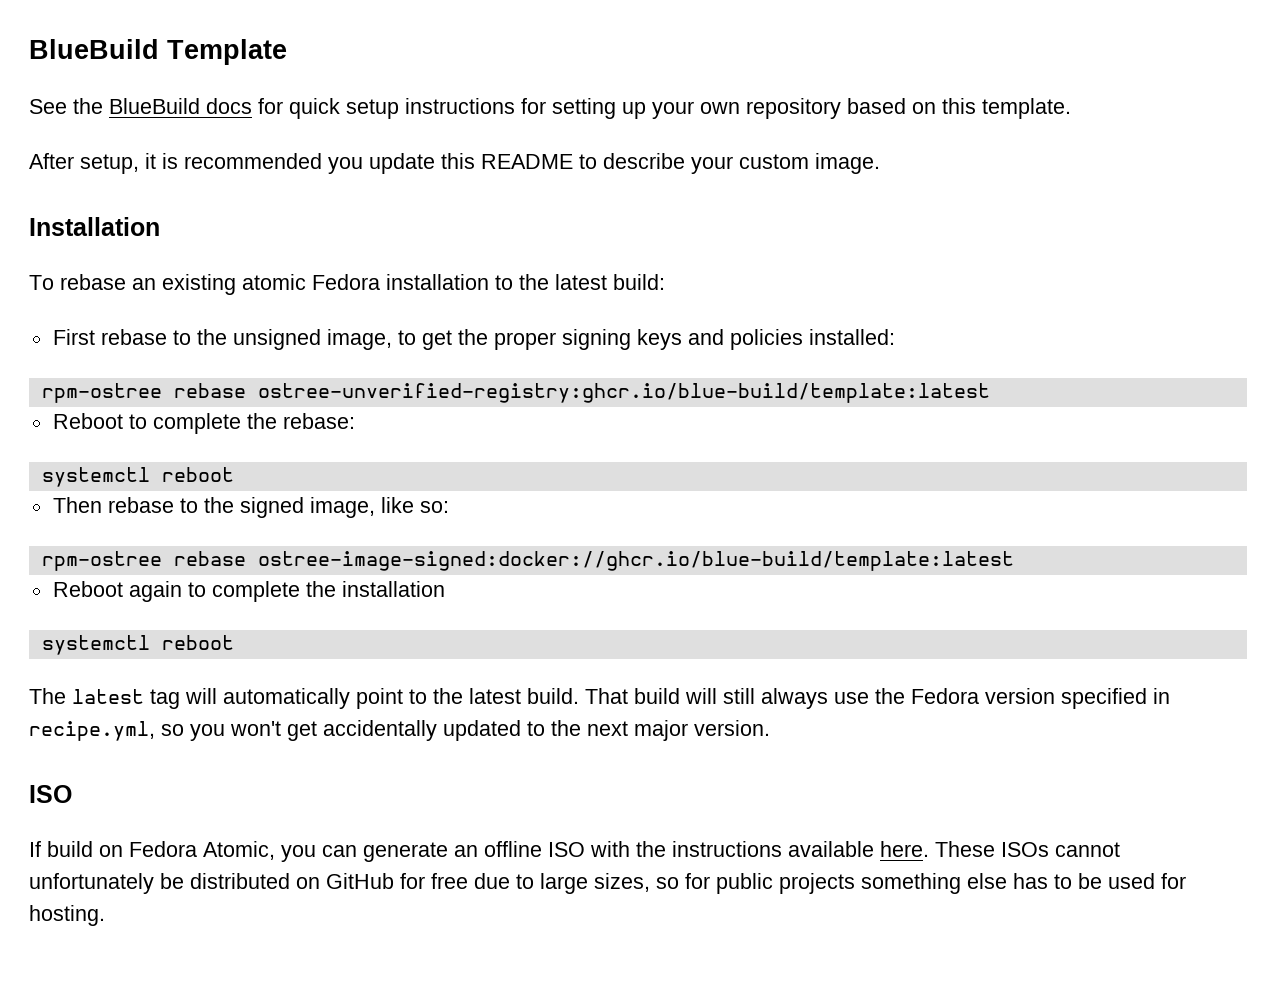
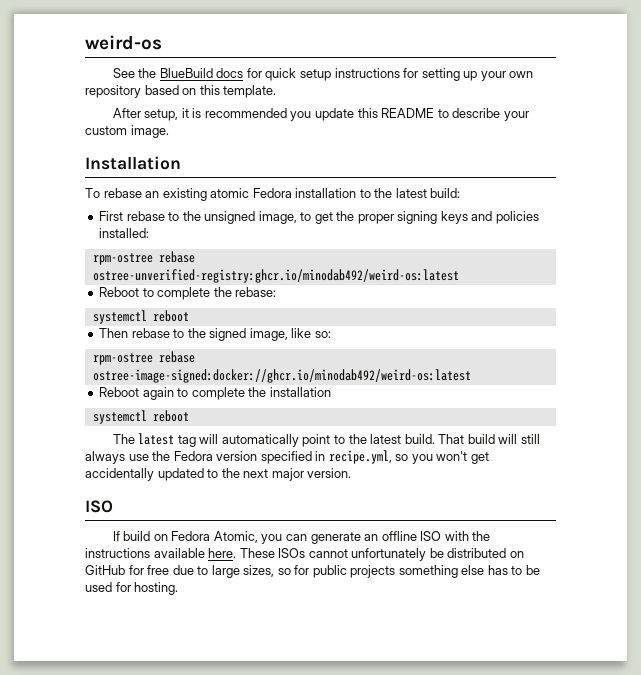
[29,39,287,65] BlueBuild Template -> [85,35,162,50] weird-os
[257,383,990,403] ostree-unverified-registry:ghcr.io/blue-build/template:latest -> [92,269,459,283] ostree-unverified-registry:ghcr.io/minodab492/weird-os:latest
[257,551,1014,571] ostree-image-signed:docker://ghcr.io/blue-build/template:latest -> [92,369,471,383] ostree-image-signed:docker://ghcr.io/minodab492/weird-os:latest

